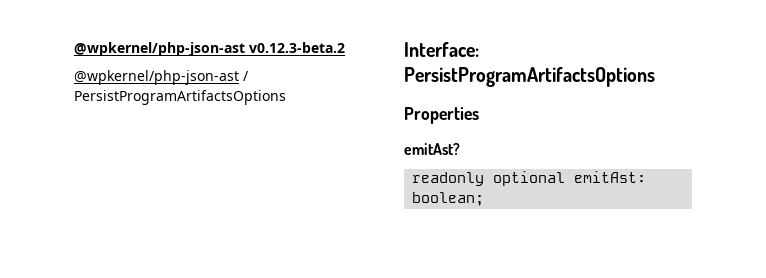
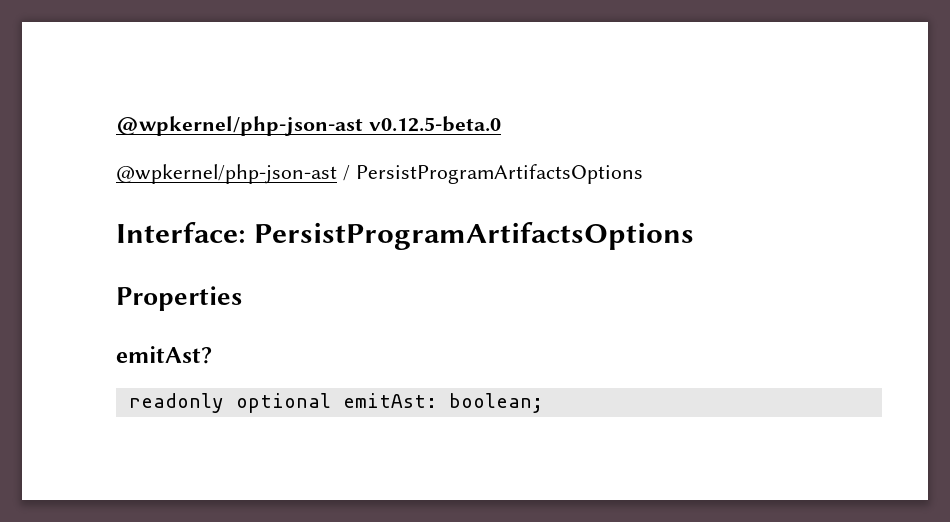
[74,42,345,56] @wpkernel/php-json-ast v0.12.3-beta.2 -> [116,116,501,136] @wpkernel/php-json-ast v0.12.5-beta.0

